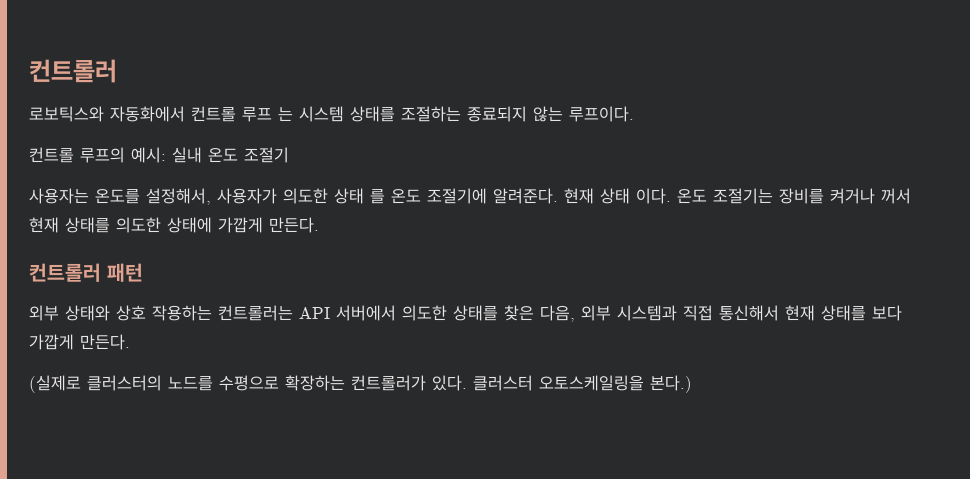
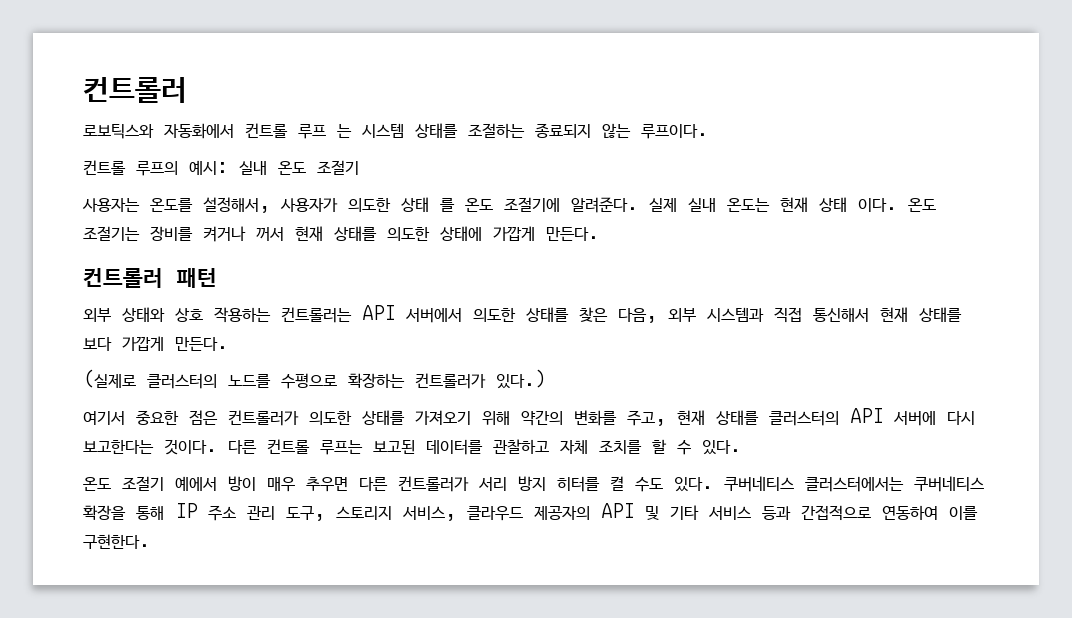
(558, 196) none -> [649,198,770,212] 실제 실내 온도는
[432,375,692,393] 있다. 클러스터 오토스케일링을 본다.) -> [496,369,546,389] [83,408,975,426] [83,439,741,455] [83,476,984,492] [83,503,978,521] [83,534,150,549] 있다.) // 여기서 중요한 점은 컨트롤러가 의도한 상태를 가져오기 위해 약간의 변화를 주고, 현재 상태를 클러스터의 API 서버에 다시 보고한다는 것이다. 다른 컨트롤 루프는 보고된 데이터를 관찰하고 자체 조치를 할 수 있다. // 온도 조절기 예에서 방이 매우 추우면 다른 컨트롤러가 서리 방지 히터를 켤 수도 있다. 쿠버네티스 클러스터에서는 쿠버네티스 확장을 통해 IP 주소 관리 도구, 스토리지 서비스, 클라우드 제공자의 API 및 기타 서비스 등과 간접적으로 연동하여 이를 구현한다.

